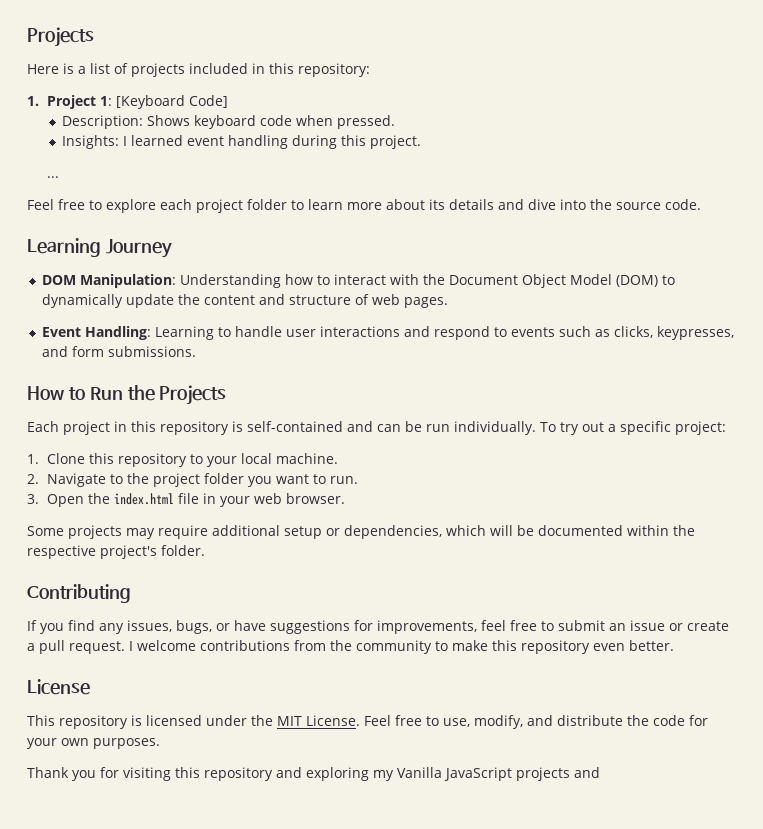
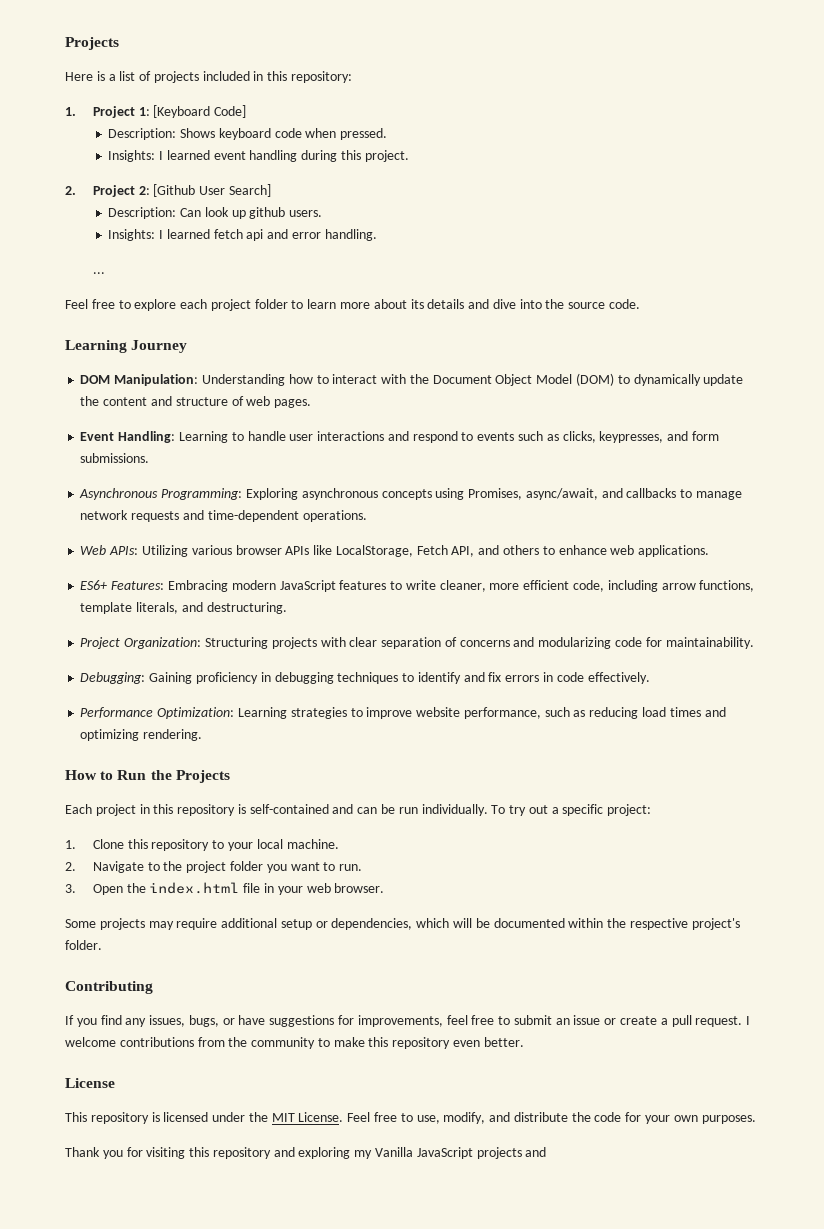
(421, 142) none -> [65,184,271,197] [108,207,323,219] [108,229,377,241] // 2. Project 2: [Github User Search] // Description: Can look up github users. // Insights: I learned fetch api and error handling.
(196, 351) none -> [79,488,742,500] [80,510,367,522] [80,545,710,557] [80,580,755,592] [80,602,287,614] [80,637,754,649] [80,672,650,684] [80,707,726,719] [80,729,203,741] // Asynchronous Programming: Exploring asynchronous concepts using Promises, async/await, and callbacks to manage network requests and time-dependent operations. // Web APIs: Utilizing various browser APIs like LocalStorage, Fetch API, and others to enhance web applications. // ES6+ Features: Embracing modern JavaScript features to write cleaner, more efficient code, including arrow functions, template literals, and destructuring. // Project Organization: Structuring projects with clear separation of concerns and modularizing code for maintainability. // Debugging: Gaining proficiency in debugging techniques to identify and fix errors in code effectively. // Performance Optimization: Learning strategies to improve website performance, such as reducing load times and optimizing rendering.

